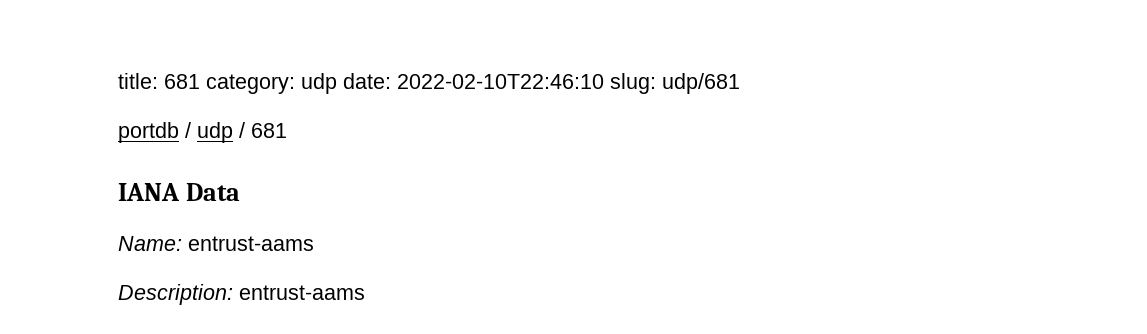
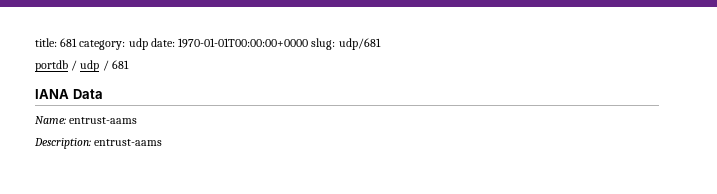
[397,74,604,89] 2022-02-10T22:46:10 -> [178,38,309,48] 1970-01-01T00:00:00+0000

